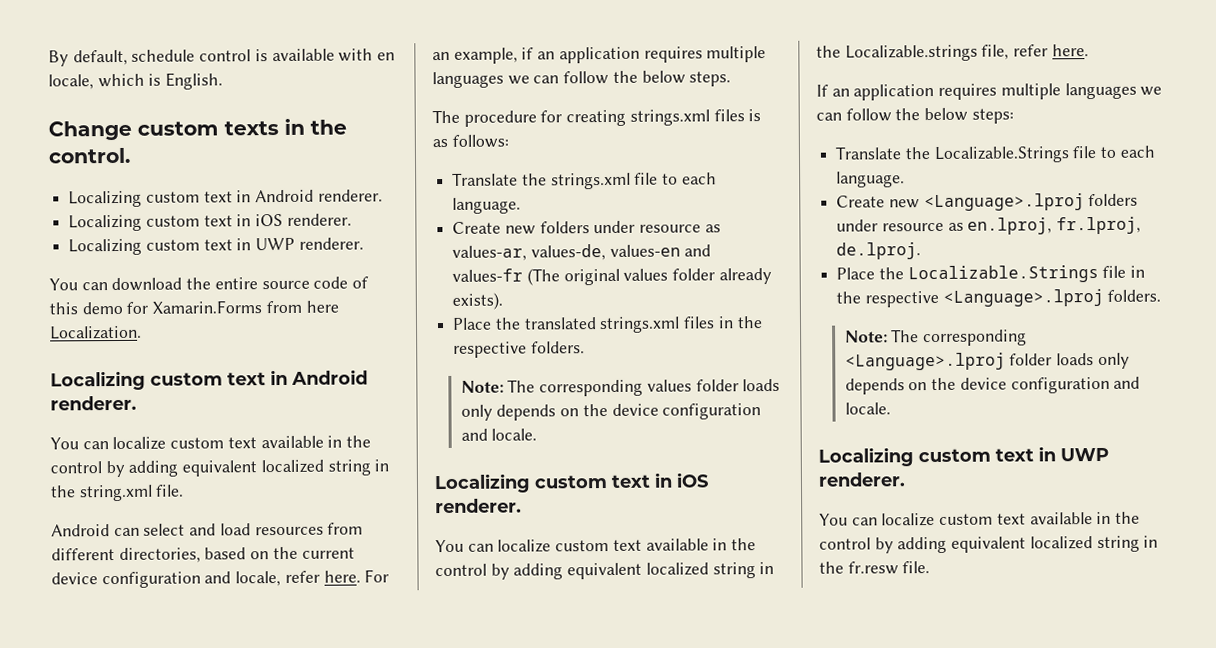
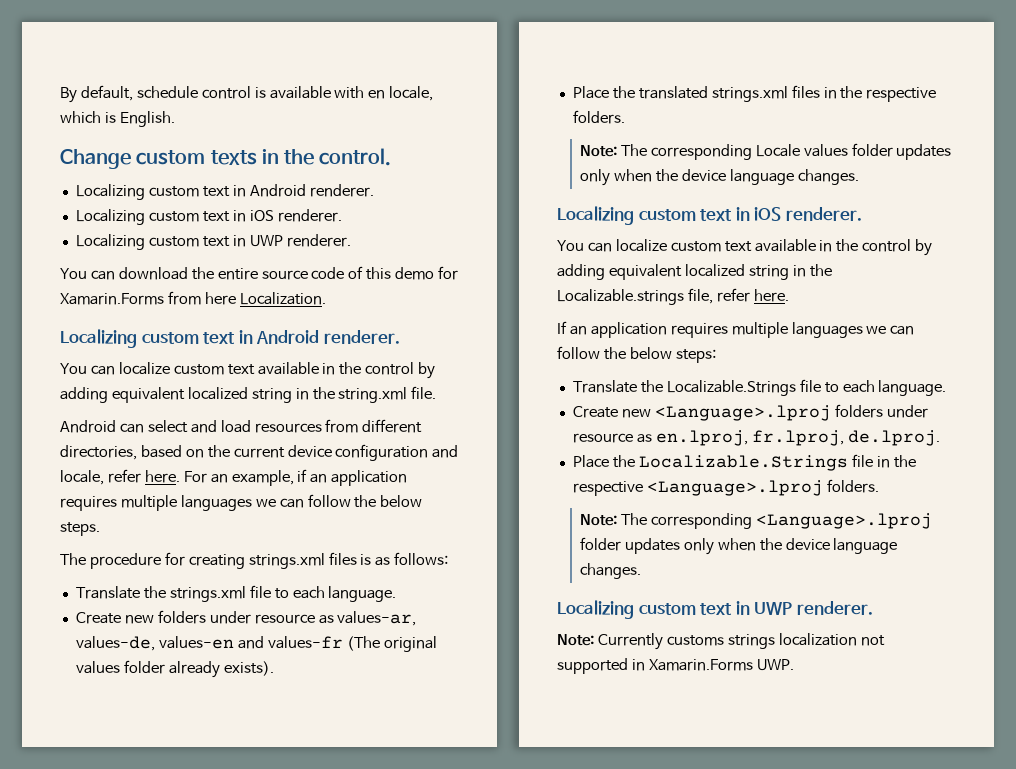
[646,378,781,392] [460,403,762,421] [460,428,538,441] values folder loads only depends on the device configuration and locale. -> [755,143,952,160] [579,169,859,186] Locale values folder updates only when the device language changes.
[1056,352,1130,370] [844,376,1141,395] [844,402,891,415] [818,446,1109,467] [818,472,905,487] [819,511,1141,527] [819,535,1159,554] [819,561,931,575] loads only depends on the device configuration and locale. // Localizing custom text in UWP renderer. // You can localize custom text available in the control by adding equivalent localized string in the fr.resw file. -> [624,538,898,555] [579,563,641,579] [557,600,873,619] [557,633,885,650] [557,658,794,674] updates only when the device language changes. // Localizing custom text in UWP renderer. // Note: Currently customs strings localization not supported in Xamarin.Forms UWP.

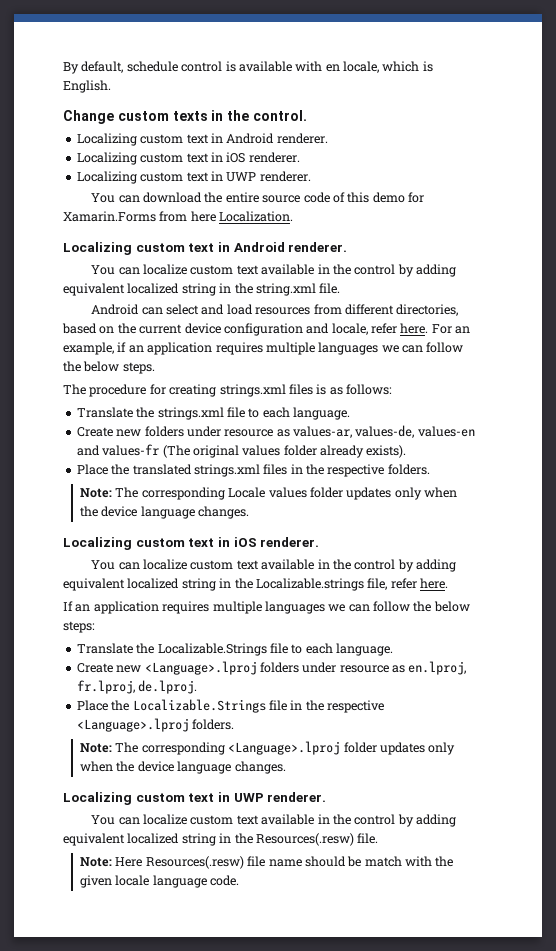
[557,633,885,650] [557,658,794,674] Note: Currently customs strings localization not supported in Xamarin.Forms UWP. -> [91,814,457,827] [63,833,379,846] [80,856,454,869] [80,875,240,888] You can localize custom text available in the control by adding equivalent localized string in the Resources(.resw) file. // Note: Here Resources(.resw) file name should be match with the given locale language code.

